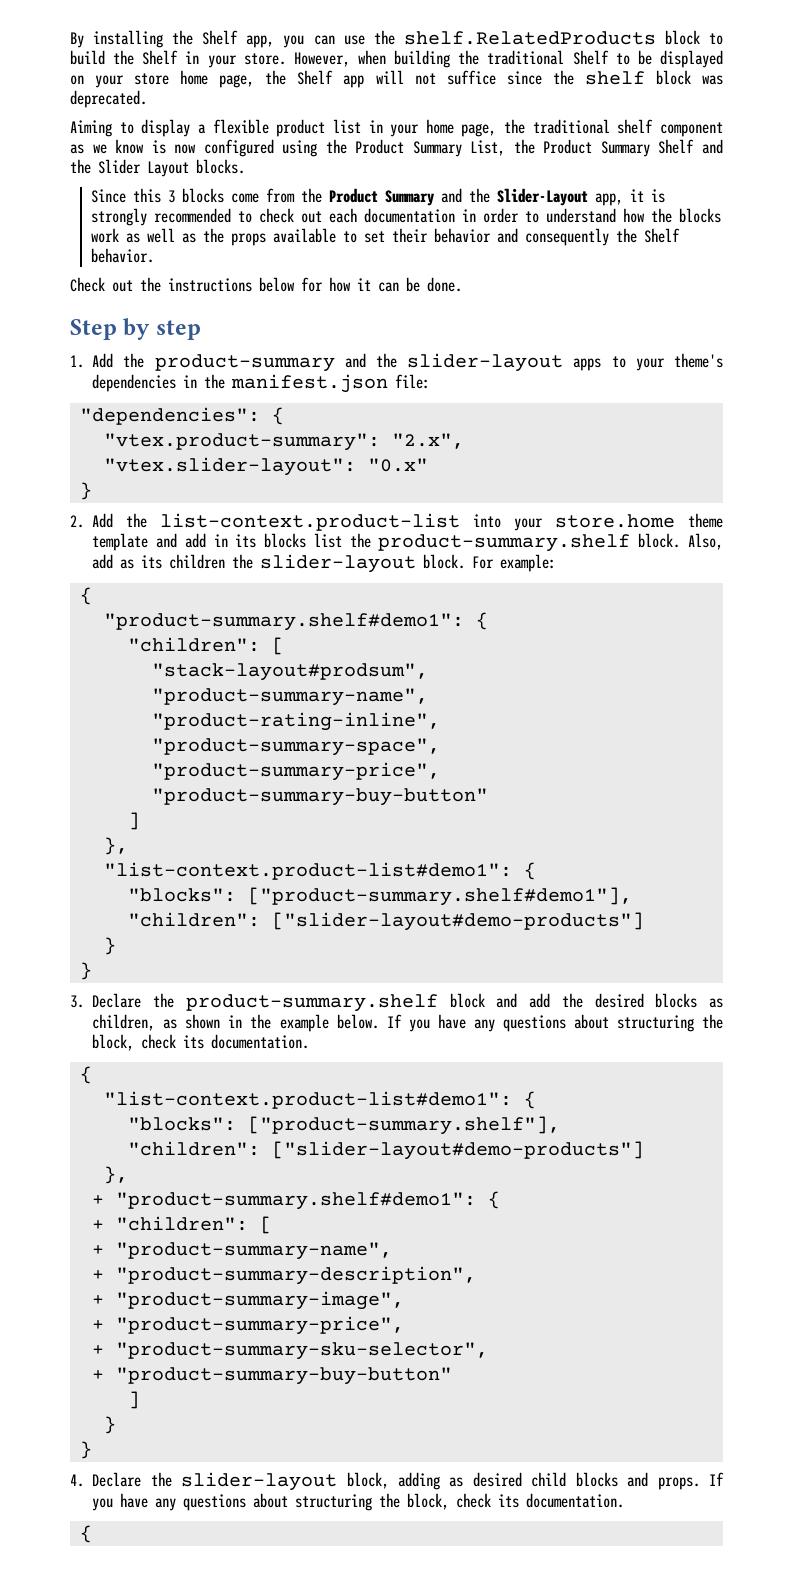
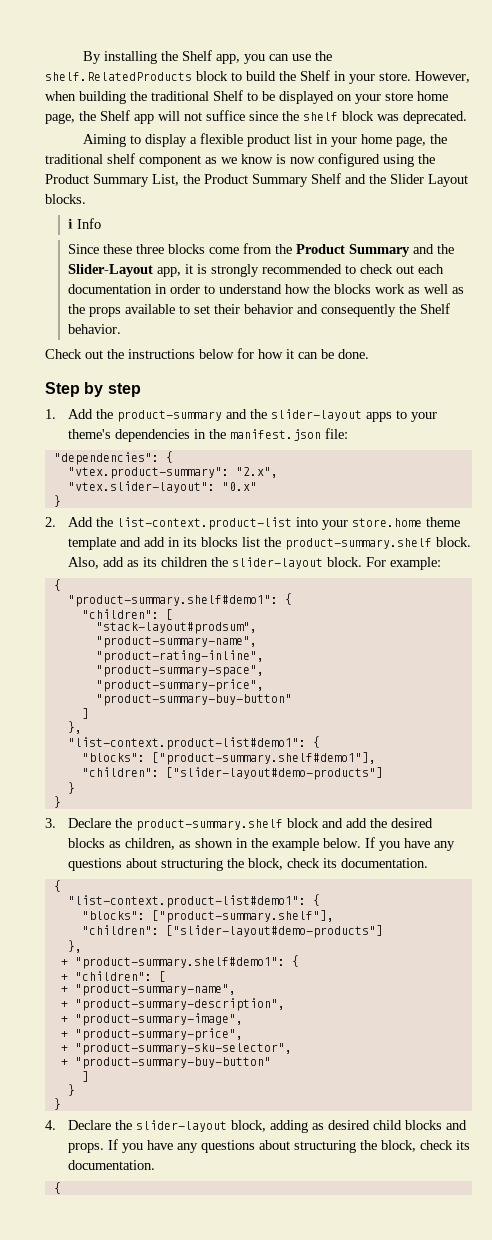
(245, 166) none -> [68,218,102,229] // ℹ Info
[133,188,176,203] this 3 -> [103,244,165,254] these three

